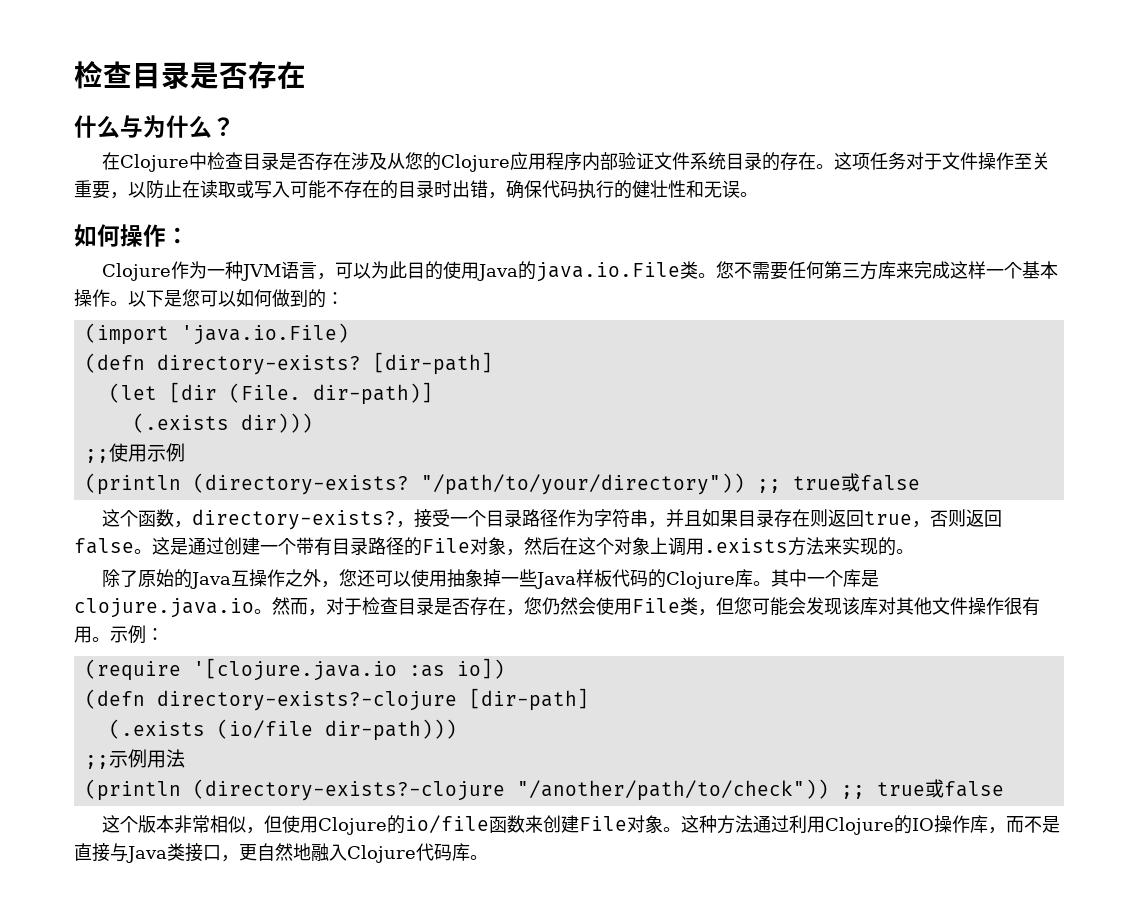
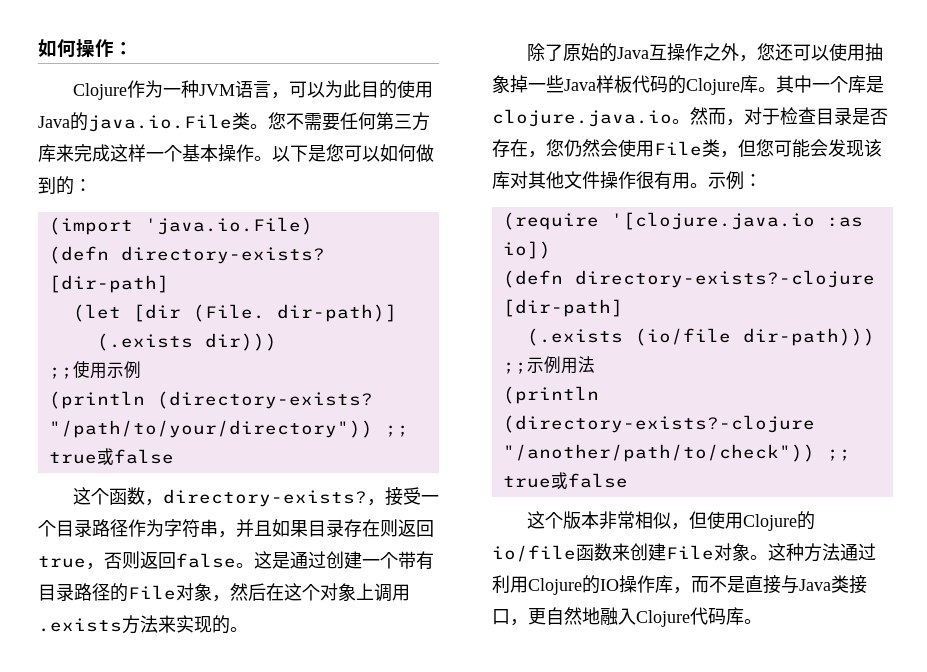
[74,61,306,89] [74,115,235,138] [102,152,1051,172] [74,180,758,199] 检查目录是否存在 // 什么与为什么？ // 在Clojure中检查目录是否存在涉及从您的Clojure应用程序内部验证文件系统目录的存在。这项任务对于文件操作至关重要，以防止在读取或写入可能不存在的目录时出错，确保代码执行的健壮性和无误。 // -> (38, 48) none

